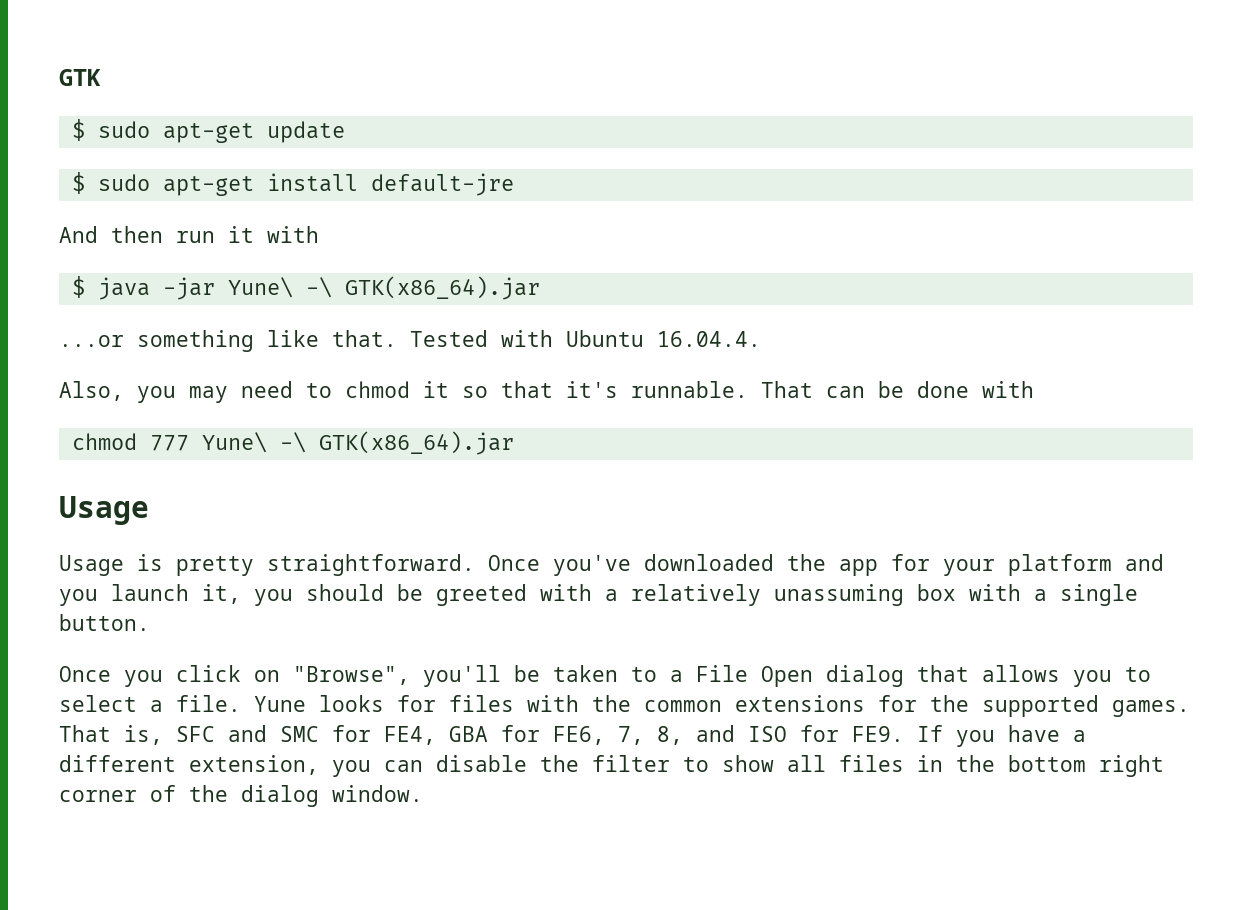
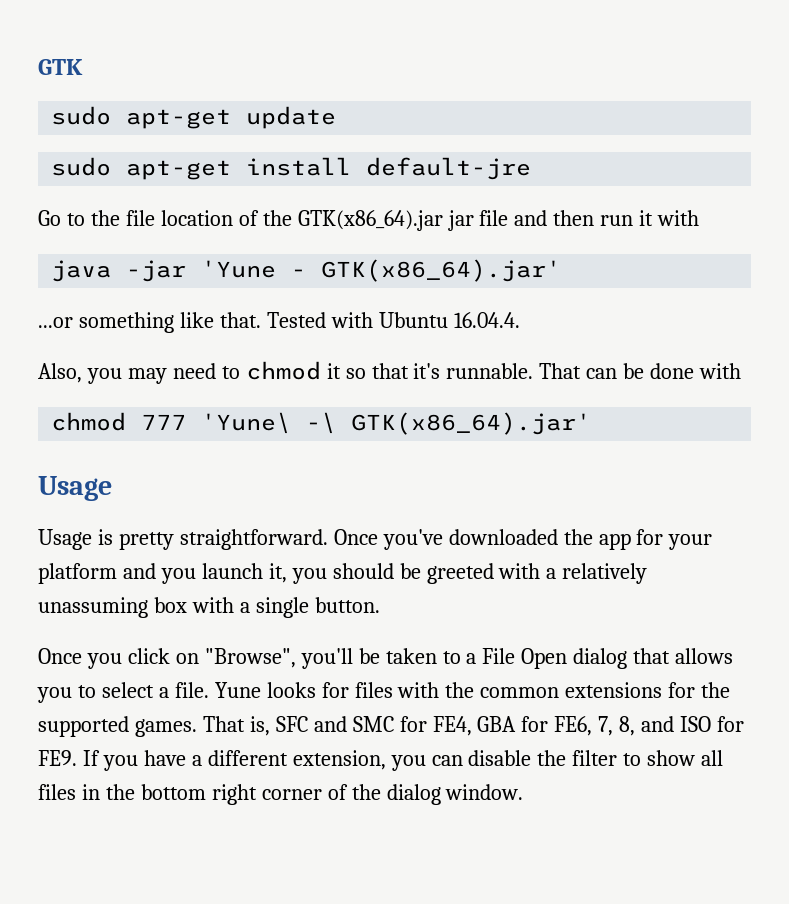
[71,119,85,141] $ -> (83, 67) none
[71,172,85,194] $ -> (337, 117) none
[59,226,98,243] And -> [38,210,548,231] Go to the file location of the GTK(x86_64).jar jar file and
[71,276,85,298] $ -> (700, 218) none
[227,276,540,300] Yune\ -\ GTK(x86_64).jar -> [201,259,562,282] 'Yune - GTK(x86_64).jar'
[201,431,514,455] Yune\ -\ GTK(x86_64).jar -> [201,412,592,435] 'Yune\ -\ GTK(x86_64).jar'

